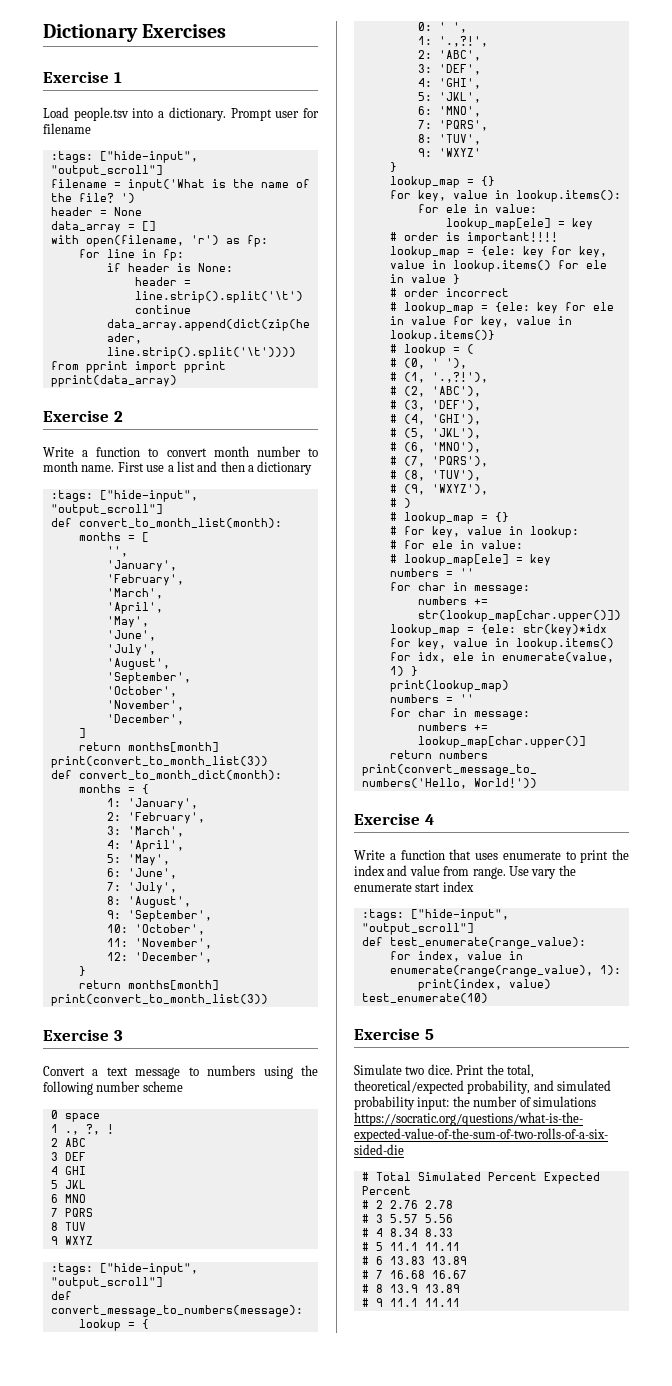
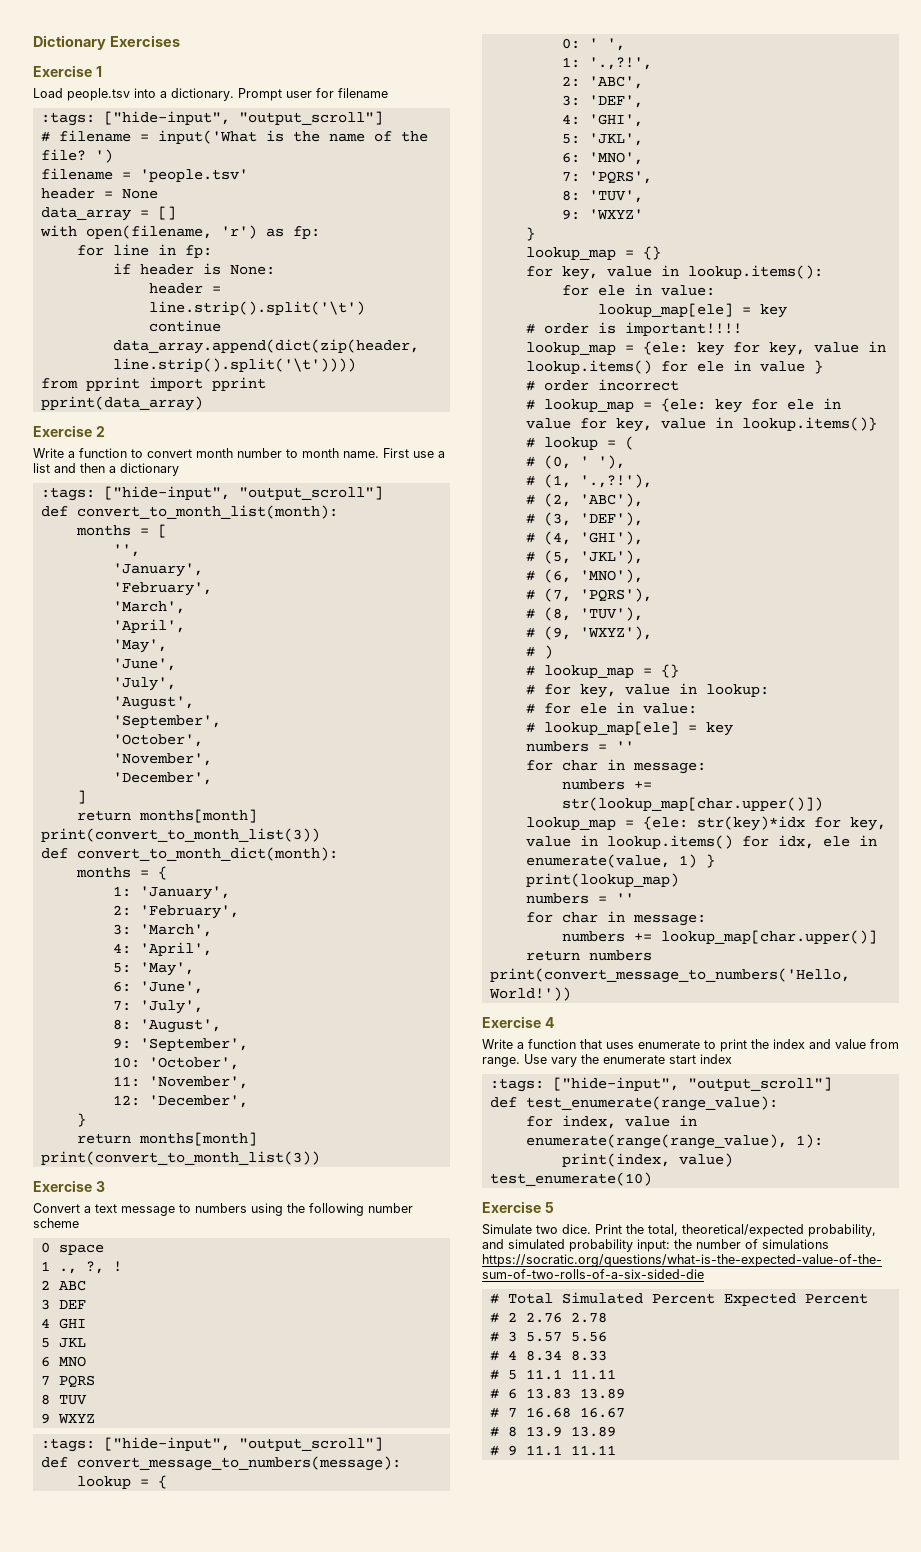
(163, 171) none -> [40,131,50,142] #
(135, 198) none -> [40,168,248,182] // filename = 'people.tsv'

